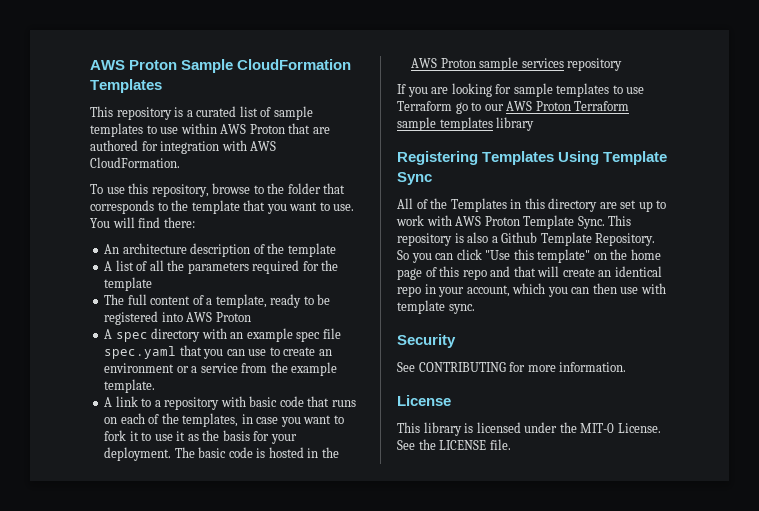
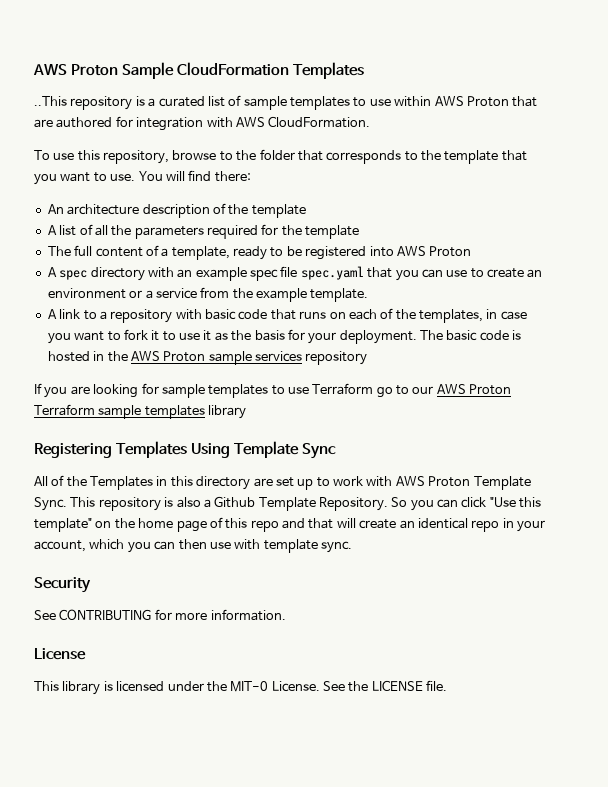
[90,106,113,117] This -> [34,96,67,106] ..This

